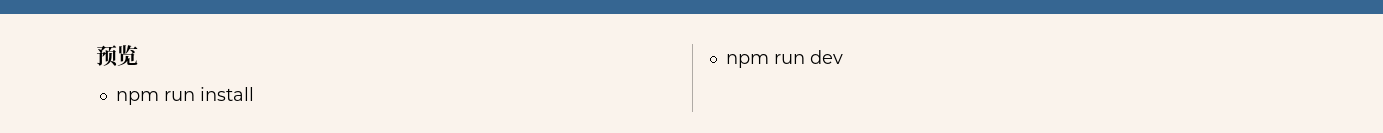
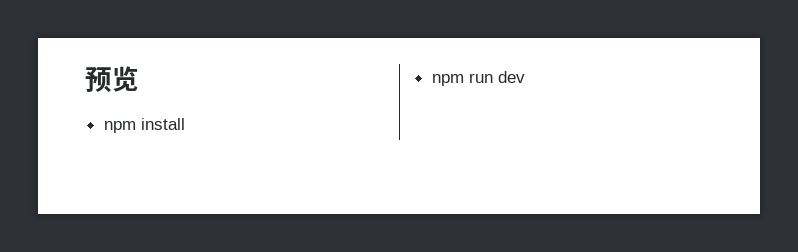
[163,91,195,101] run -> (136, 127) none

